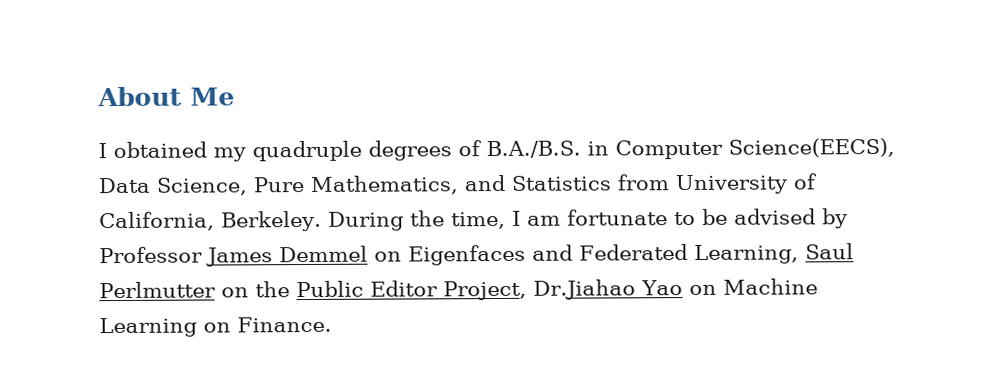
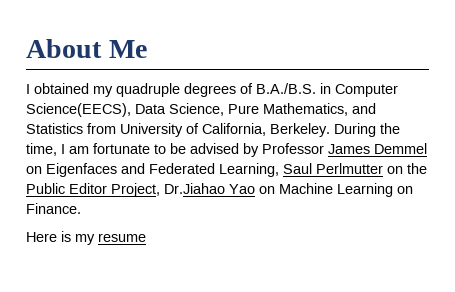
(332, 324) none -> [26,231,146,245] // Here is my resume

